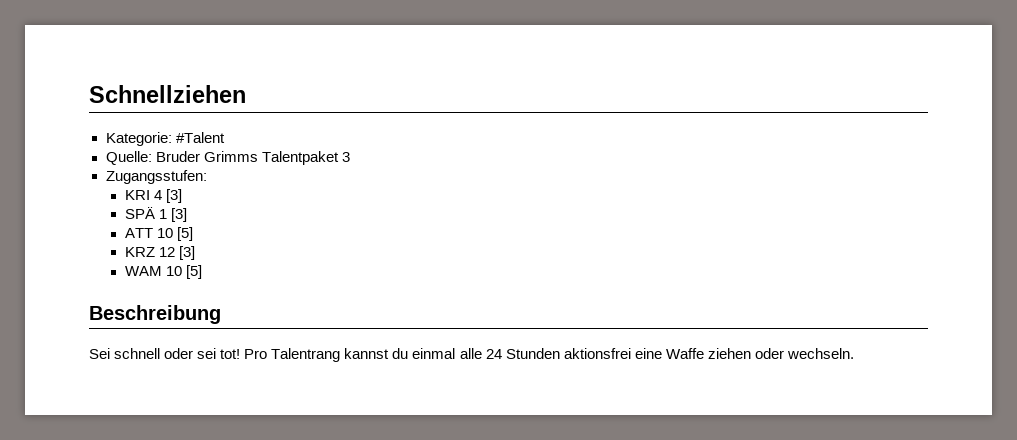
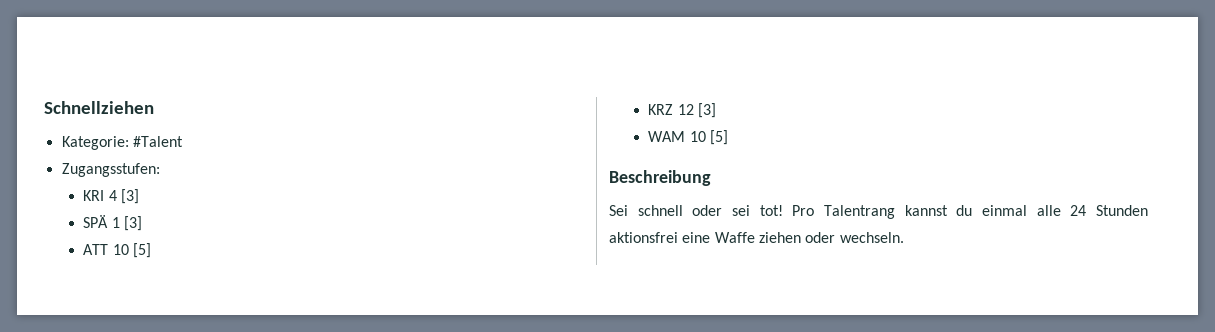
[105,151,350,165] // Quelle: Bruder Grimms Talentpaket 3 -> (183, 141) none

